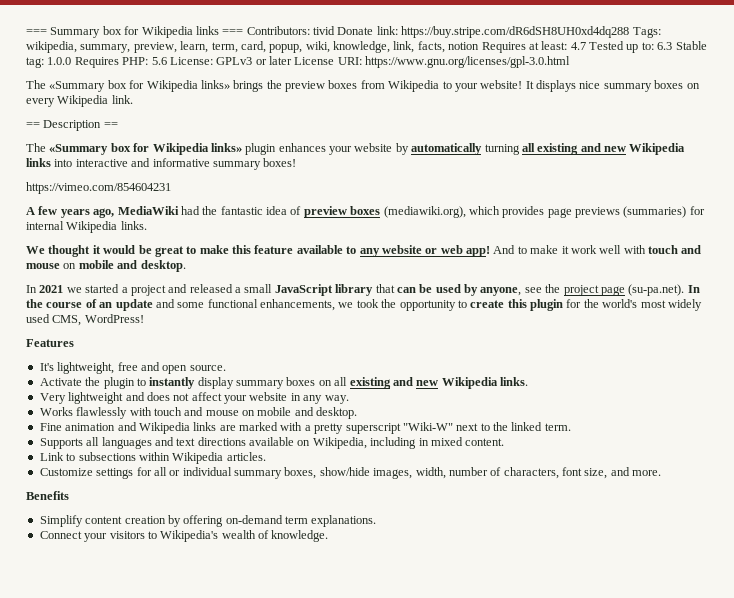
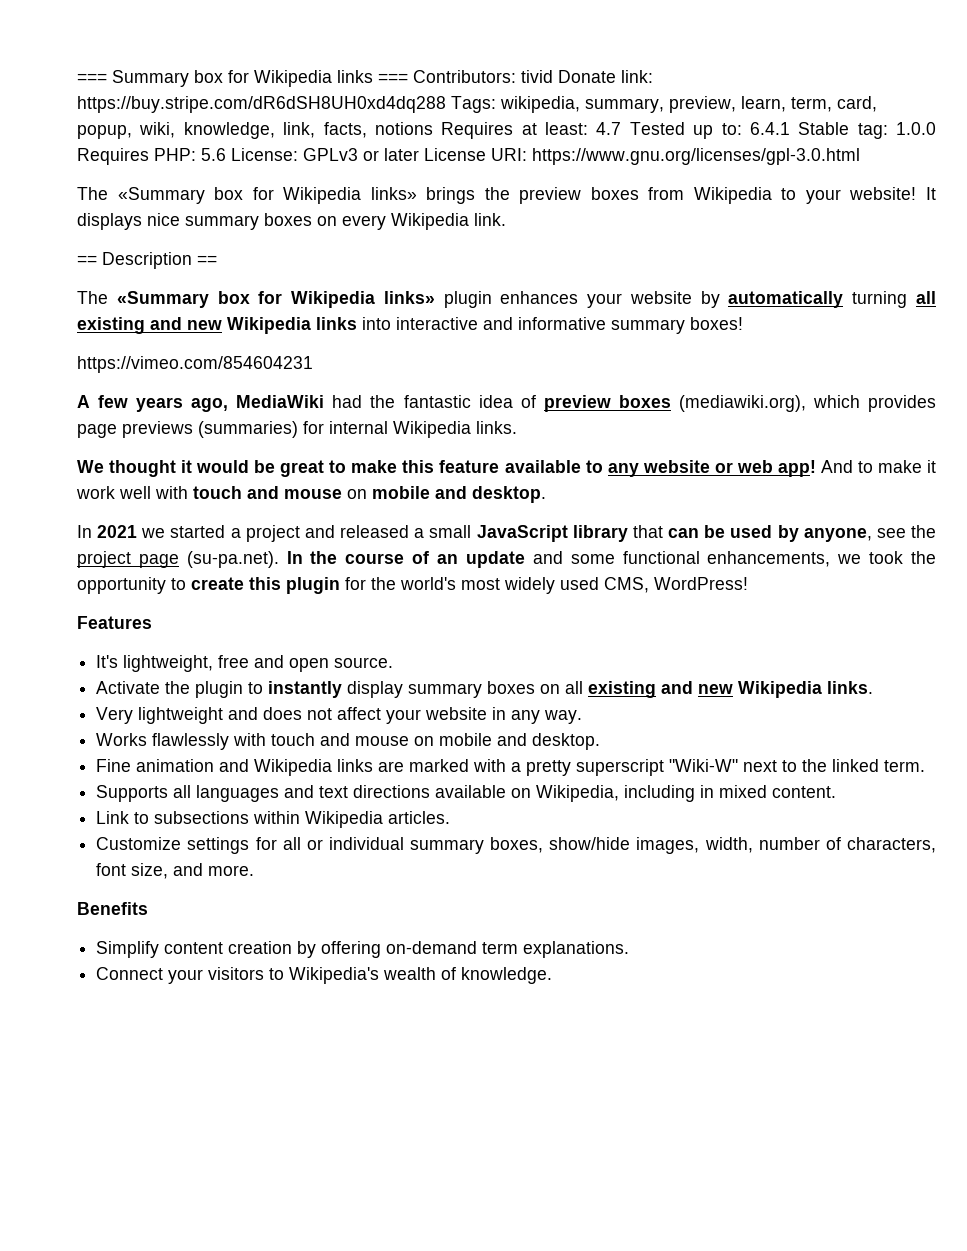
[448,42,480,50] notion -> [374,122,433,135] notions
[657,42,673,50] 6.3 -> [749,122,790,135] 6.4.1

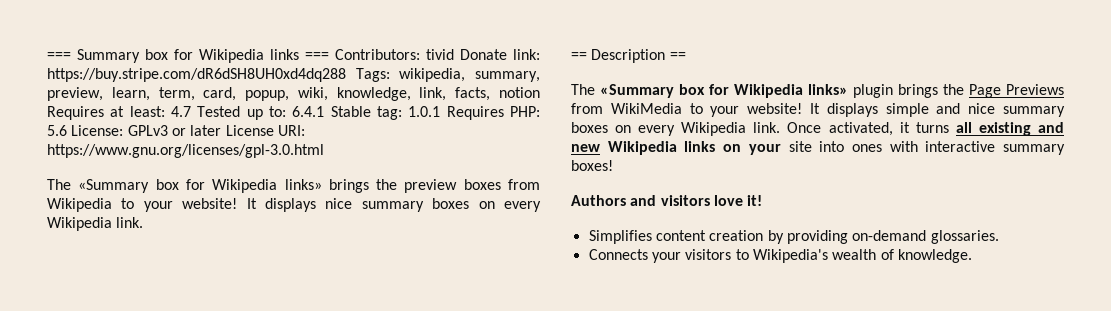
[374,122,433,135] notions -> [498,87,540,98] notion
[896,122,936,135] 1.0.0 -> [408,106,441,117] 1.0.1
[500,291,908,308] enhances your website by automatically turning -> [898,84,1064,98] [571,103,1065,117] [571,122,949,136] brings the Page Previews from WikiMedia to your website! It displays simple and nice summary boxes on every Wikipedia link. Once activated, it turns
[362,317,743,334] [77,356,313,373] [77,395,936,412] [77,421,517,438] [77,460,936,477] [76,486,546,503] [77,525,936,542] [77,551,937,568] [77,577,748,594] [77,616,152,629] [96,655,394,672] [96,681,874,698] [96,707,583,724] [96,733,601,750] [96,759,926,776] [96,785,837,802] [96,811,451,828] [96,837,936,854] [96,863,255,879] [77,902,148,915] [96,941,630,958] [96,967,164,980] into interactive and informative summary boxes! // https://vimeo.com/854604231 // A few years ago, MediaWiki had the fantastic idea of preview boxes (mediawiki.org), which provides page previews (summaries) for internal Wikipedia links. // We thought it would be great to make this feature available to any website or web app! And to make it work well with touch and mouse on mobile and desktop. // In 2021 we started a project and released a small JavaScript library that can be used by anyone, see the project page (su-pa.net). In the course of an update and some functional enhancements, we took the opportunity to create this plugin for the world's most widely used CMS, WordPress! // Features // It's lightweight, free and open source. // Activate the plugin to instantly display summary boxes on all existing and new Wikipedia links. // Very lightweight and does not affect your website in any way. // Works flawlessly with touch and mouse on mobile and desktop. // Fine animation and Wikipedia links are marked with a pretty superscript "Wiki-W" next to the linked term. // Supports all languages and text directions available on Wikipedia, including in mixed content. // Link to subsections within Wikipedia articles. // Customize settings for all or individual summary boxes, show/hide images, width, number of characters, font size, and more. // Benefits // Simplify content creation by offering on-demand term explanations. // Connect -> [723,141,1065,155] [571,160,613,171] [571,195,763,206] [588,230,999,244] [588,249,648,260] on your site into ones with interactive summary boxes! // Authors and visitors love it! // Simplifies content creation by providing on-demand glossaries. // Connects

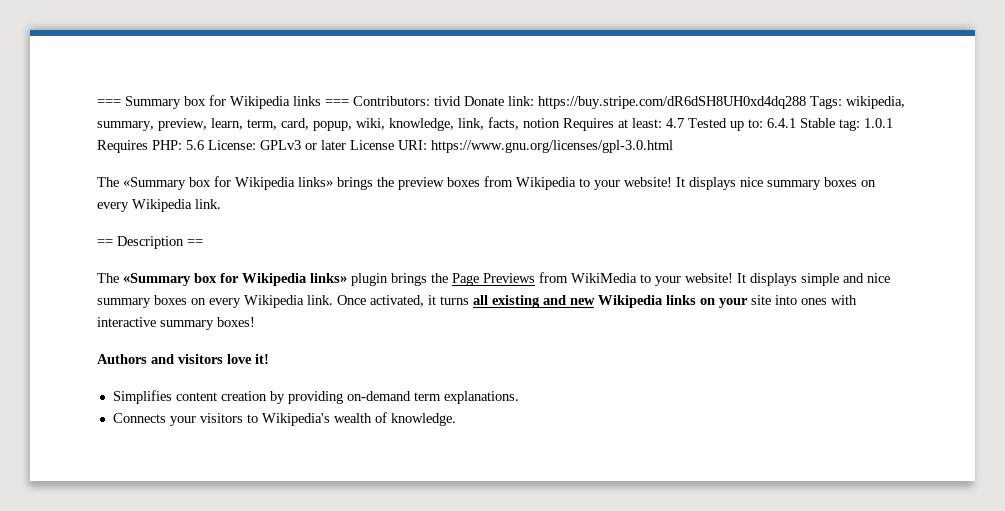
[930,230,999,244] glossaries. -> [413,391,519,404] term explanations.

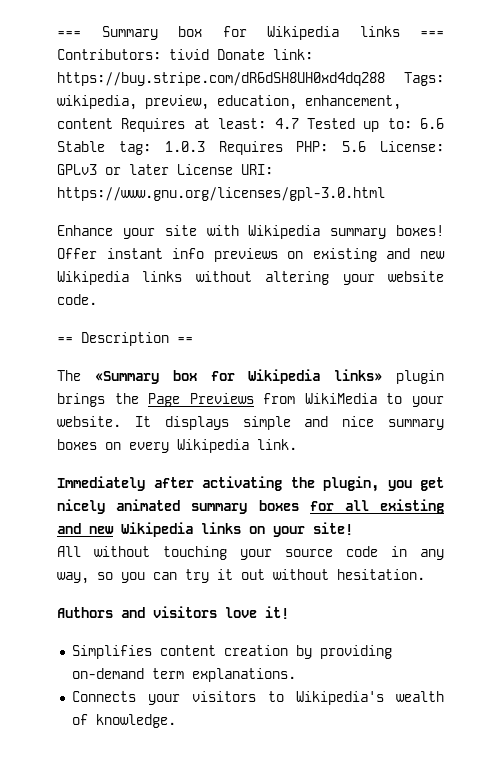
[97,117,560,131] summary, preview, learn, term, card, popup, wiki, knowledge, link, facts, notion -> [145,95,401,110] [57,118,113,129] preview, education, enhancement, content
[767,118,796,128] 6.4.1 -> [420,118,444,129] 6.6
[864,118,893,128] 1.0.1 -> [164,141,205,152] 1.0.3
[97,176,876,190] [97,199,221,212] The «Summary box for Wikipedia links» brings the preview boxes from Wikipedia to your website! It displays nice summary boxes on every Wikipedia link. -> [57,225,444,239] [57,248,445,262] [57,271,444,285] [57,294,97,305] Enhance your site with Wikipedia summary boxes! Offer instant info previews on existing and new Wikipedia links without altering your website code.
[685,273,733,283] website! -> [57,416,121,427] website.
[337,295,469,307] Once activated, it turns -> [57,476,444,492] [57,499,334,514] // Immediately after activating the plugin, you get nicely animated summary boxes for
[751,295,857,305] [97,317,255,330] site into ones with interactive summary boxes! -> [313,522,353,535] [57,546,444,560] [57,569,425,584] site! // All without touching your source code in any way, so you can try it out without hesitation.

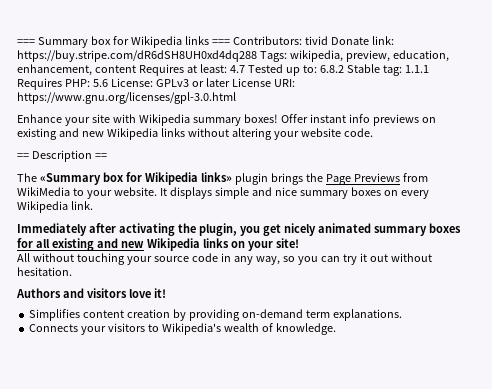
[420,118,444,129] 6.6 -> [319,65,344,73] 6.8.2
[164,141,205,152] 1.0.3 -> [404,65,429,73] 1.1.1

